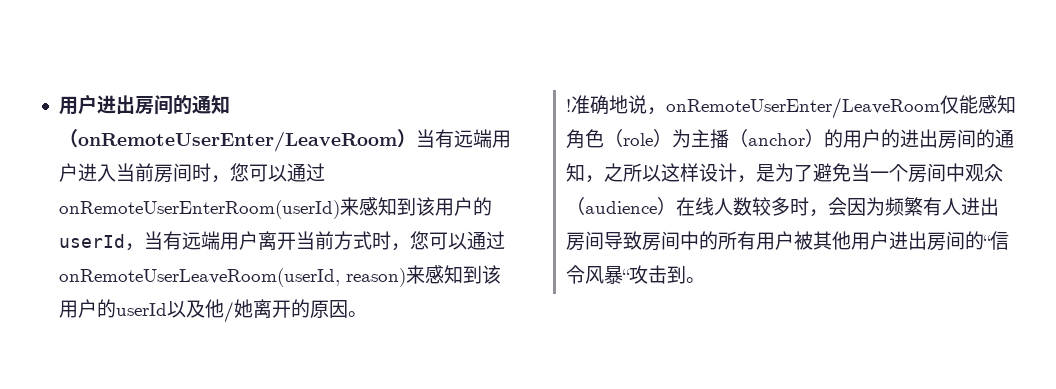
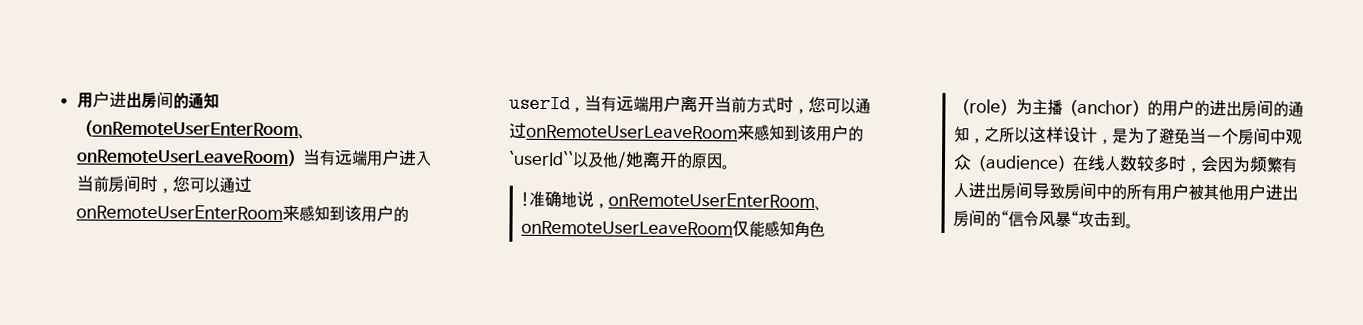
[77,131,397,152] onRemoteUserEnter/LeaveRoom -> [91,121,307,139] [75,149,289,165] onRemoteUserEnterRoom、onRemoteUserLeaveRoom
[58,200,340,219] onRemoteUserEnterRoom(userId) -> [75,204,283,221] onRemoteUserEnterRoom
[58,265,501,287] [58,299,167,318] onRemoteUserLeaveRoom(userId, reason)来感知到该用户的userId -> [525,124,864,142] [507,150,574,167] onRemoteUserLeaveRoom来感知到该用户的`userId``
[666,97,941,119] onRemoteUserEnter/LeaveRoom -> [608,192,824,212] [521,220,734,236] onRemoteUserEnterRoom、onRemoteUserLeaveRoom

